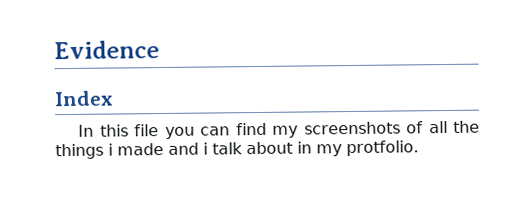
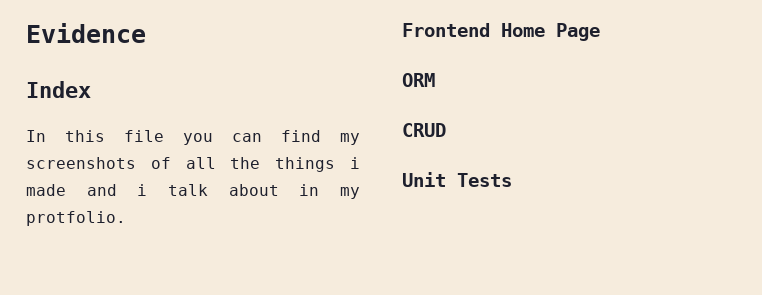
(419, 148) none -> [402,23,600,41] [402,73,435,87] [402,123,446,137] [402,172,512,187] // Frontend Home Page // ORM // CRUD // Unit Tests

